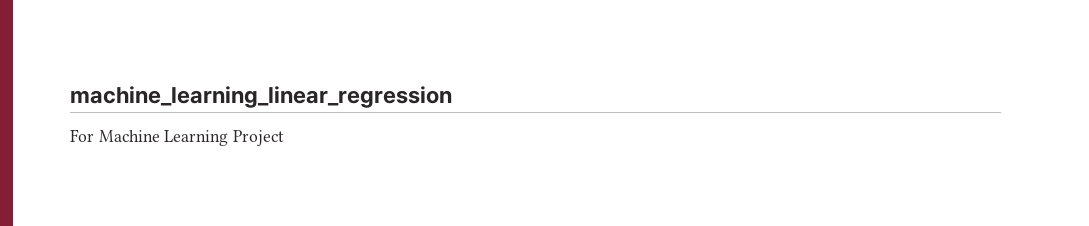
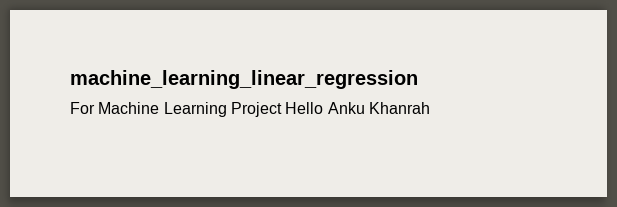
(285, 138) none -> [285,102,430,114] Hello Anku Khanrah

